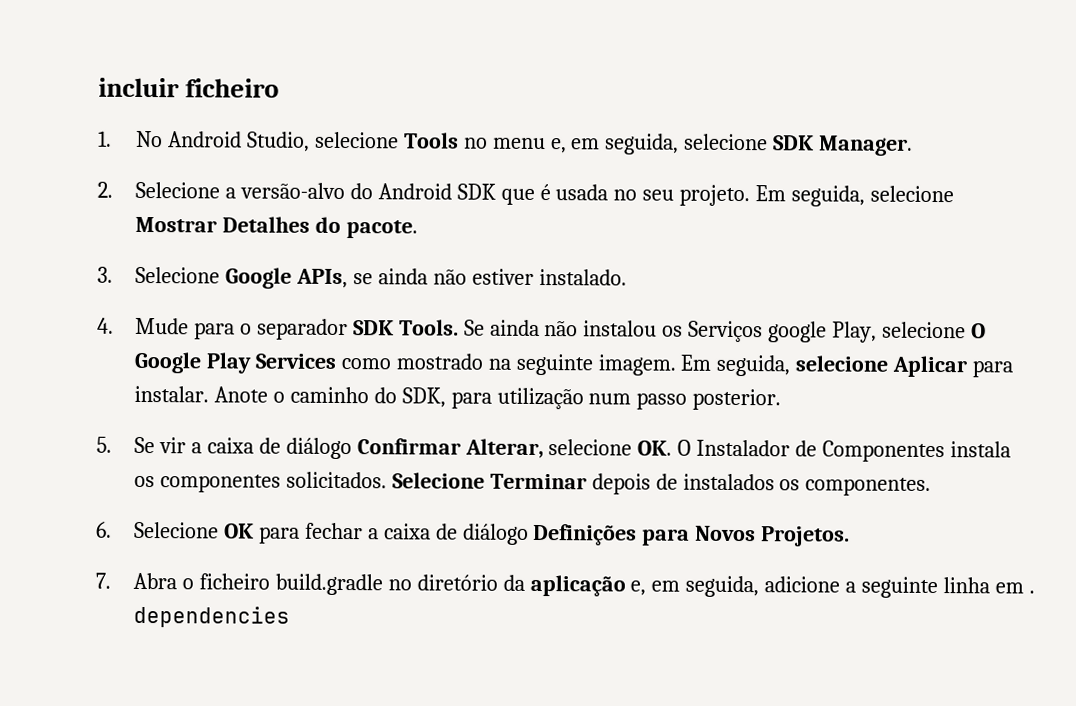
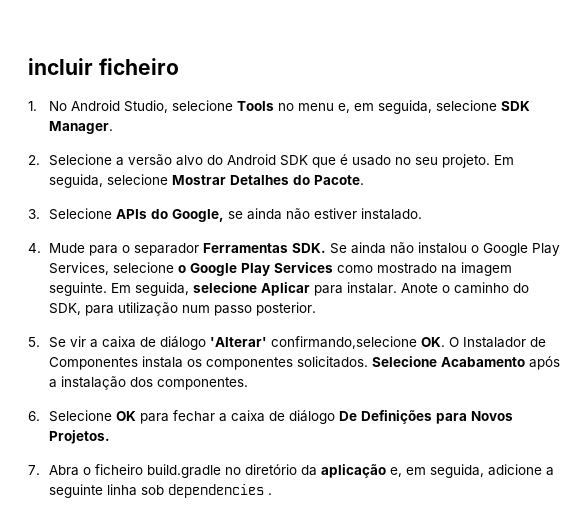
[239,182,345,200] versão-alvo -> [127,154,203,166] versão alvo
[555,184,609,201] usada -> [351,155,391,166] usado
[345,220,418,239] pacote. -> [313,175,364,185] Pacote.
[224,267,348,289] Google APIs, -> [115,209,224,222] APIs do Google,
[352,319,459,336] SDK Tools. -> [202,243,326,253] Ferramentas SDK.
[662,320,987,343] os Serviços google Play, selecione O -> [470,243,560,256] [48,262,186,275] o Google Play Services, selecione o
[515,353,676,376] seguinte imagem. -> [460,262,512,276] [48,282,107,296] imagem seguinte.
[356,438,633,459] Confirmar Alterar, selecione -> [209,336,417,349] 'Alterar' confirmando,selecione
[489,473,801,495] Terminar depois de instalados os -> [440,356,560,370] [48,376,153,390] Acabamento após a instalação dos
(529, 534) none -> [338,411,357,421] De
[995,582,1036,594] [132,605,290,628] em . dependencies -> [140,484,272,498] sob dependencies .

